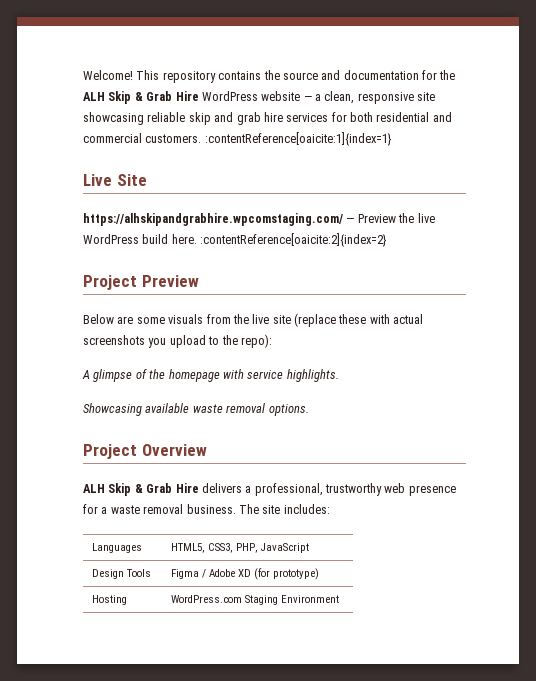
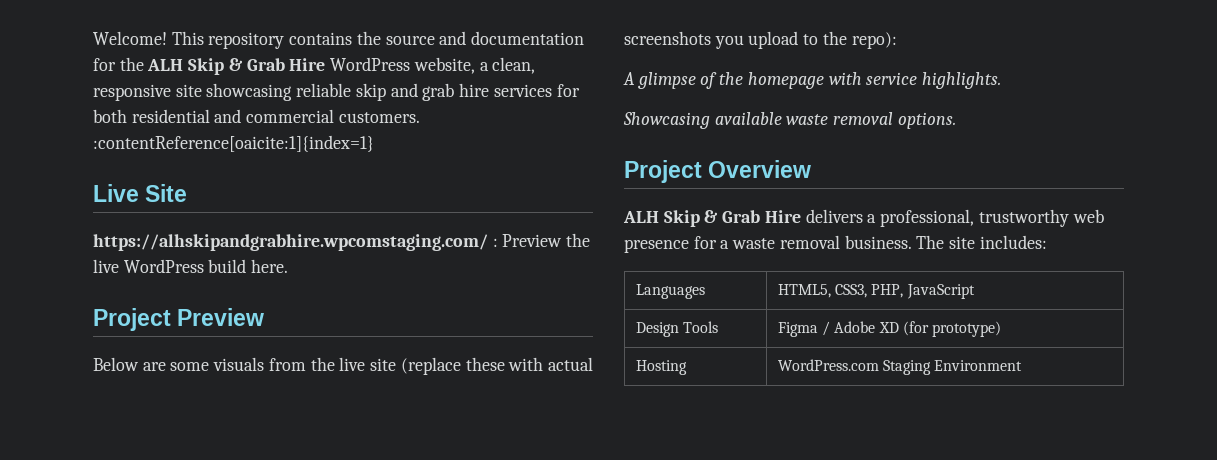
[261,91,312,101] website — -> [413,57,475,74] website,
[346,218,355,223] — -> [492,238,498,247] :
[200,233,388,247] :contentReference[oaicite:2]{index=2} -> (289, 266) none

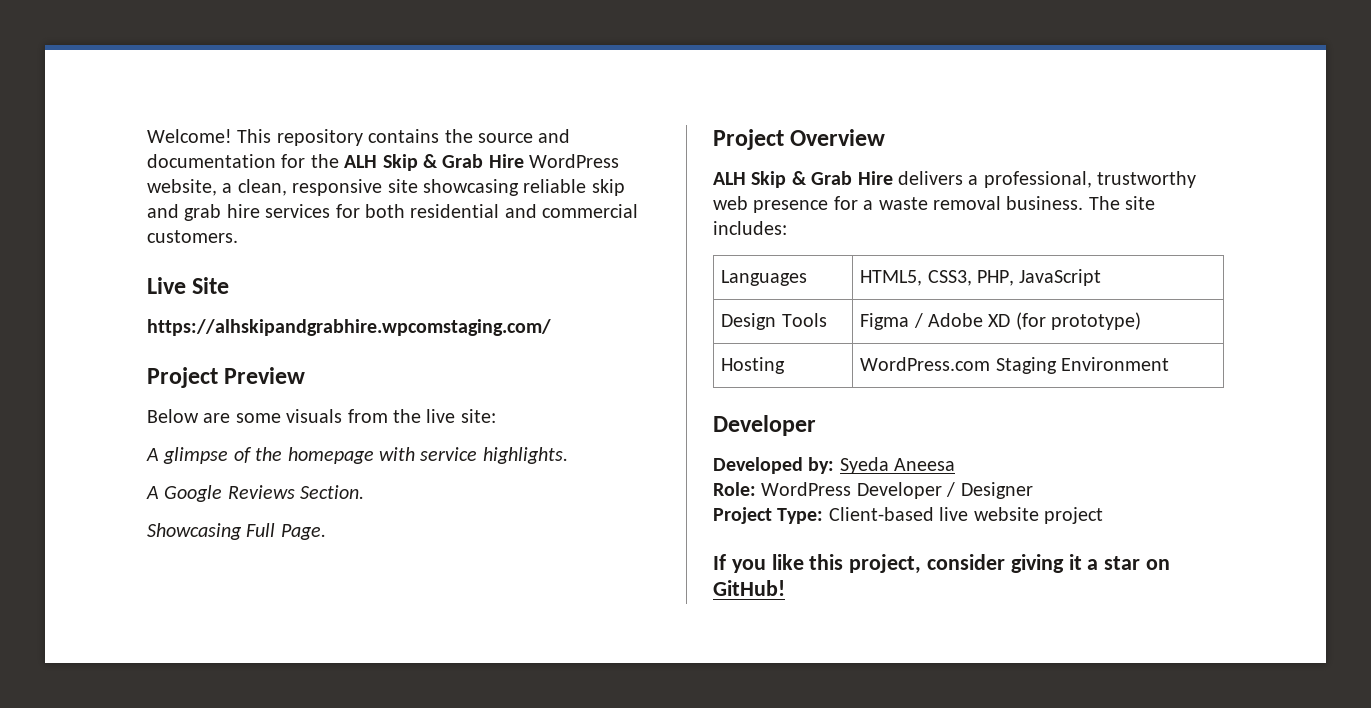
[93,135,374,152] :contentReference[oaicite:1]{index=1} -> (238, 236) none
[492,233,591,247] [93,259,289,273] : Preview the live WordPress build here. -> (551, 327) none
[370,357,593,375] [624,31,897,49] site (replace these with actual screenshots you upload to the repo): -> [460,409,496,423] site:
[623,112,956,129] Showcasing available waste removal options. -> [146,485,365,502] [147,523,326,540] A Google Reviews Section. // Showcasing Full Page.
(1023, 365) none -> [713,415,816,436] [713,457,956,474] [713,482,1033,499] [713,507,1103,524] [713,554,1171,574] [713,580,785,596] // Developer // Developed by: Syeda Aneesa // Role: WordPress Developer / Designer // Project Type: Client-based live website project // If you like this project, consider giving it a star on GitHub!

